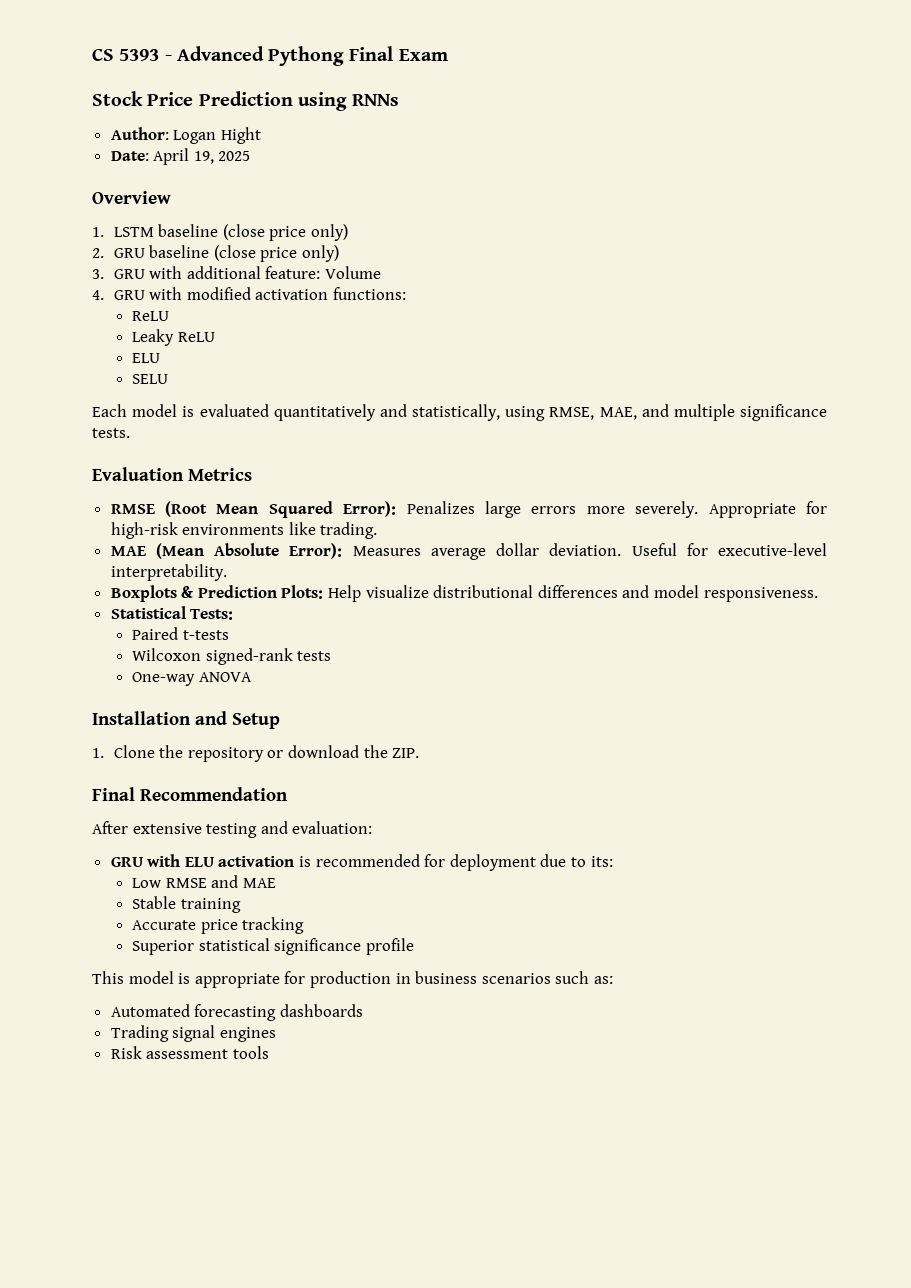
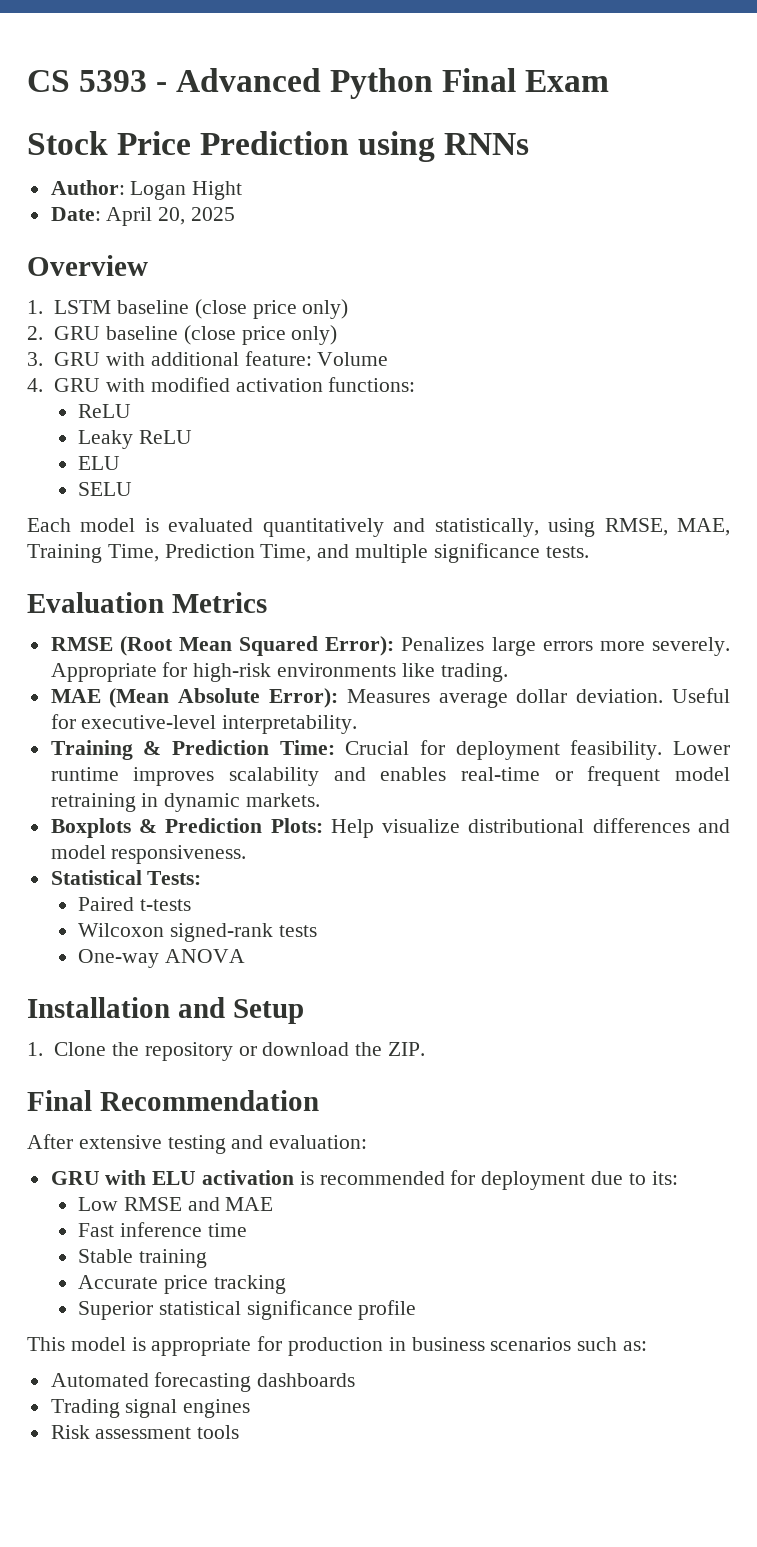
[268,46,345,66] Pythong -> [330,68,434,99] Python
[193,151,214,164] 19, -> [158,207,186,225] 20,
(637, 413) none -> [27,544,312,563] Training Time, Prediction Time,
(227, 572) none -> [50,740,730,760] [50,766,730,786] [50,793,321,812] // Training & Prediction Time: Crucial for deployment feasibility. Lower runtime improves scalability and enables real-time or frequent model retraining in dynamic markets.
(277, 883) none -> [77,1222,247,1237] // Fast inference time

